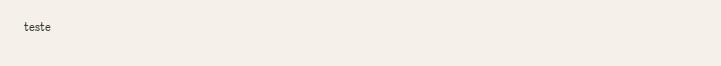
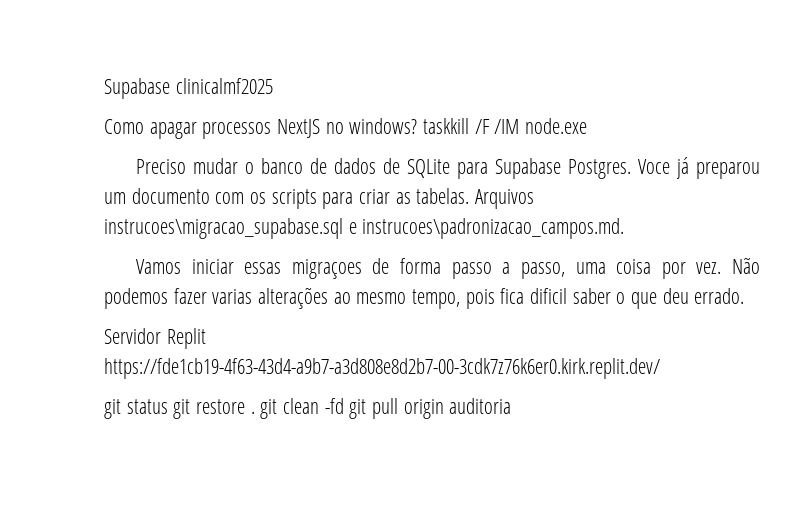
[24,22,51,31] teste -> [104,78,273,99] [104,118,588,139] [135,157,760,179] [104,188,535,209] [104,218,625,239] [135,257,760,279] [104,287,745,309] [104,328,206,349] [104,358,660,379] [104,398,512,419] Supabase clinicalmf2025 // Como apagar processos NextJS no windows? taskkill /F /IM node.exe // Preciso mudar o banco de dados de SQLite para Supabase Postgres. Voce já preparou um documento com os scripts para criar as tabelas. Arquivos instrucoes\migracao_supabase.sql e instrucoes\padronizacao_campos.md. // Vamos iniciar essas migraçoes de forma passo a passo, uma coisa por vez. Não podemos fazer varias alterações ao mesmo tempo, pois fica dificil saber o que deu errado. // Servidor Replit https://fde1cb19-4f63-43d4-a9b7-a3d808e8d2b7-00-3cdk7z76k6er0.kirk.replit.dev/ // git status git restore . git clean -fd git pull origin auditoria

